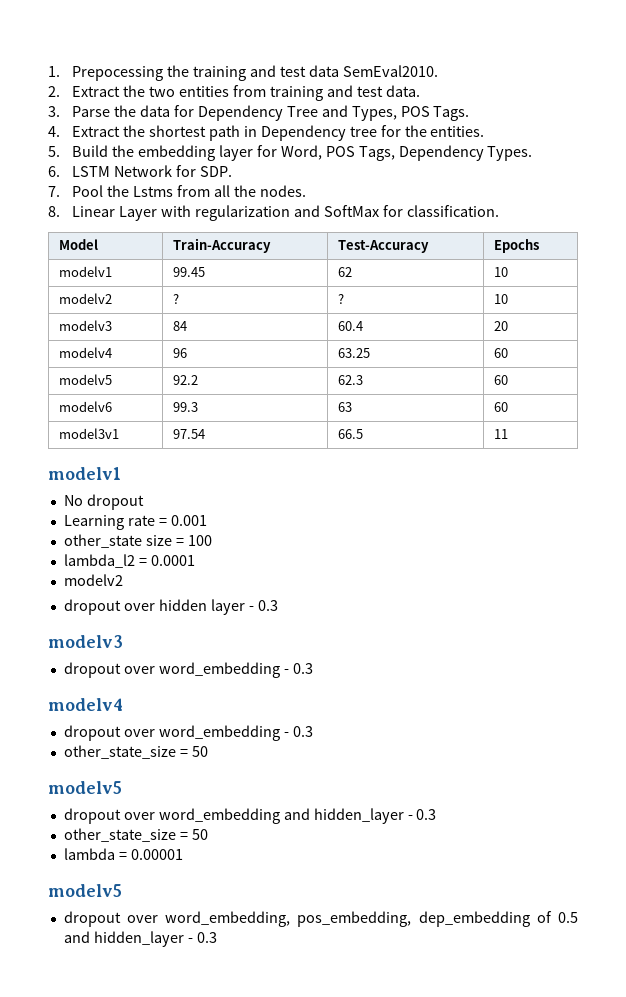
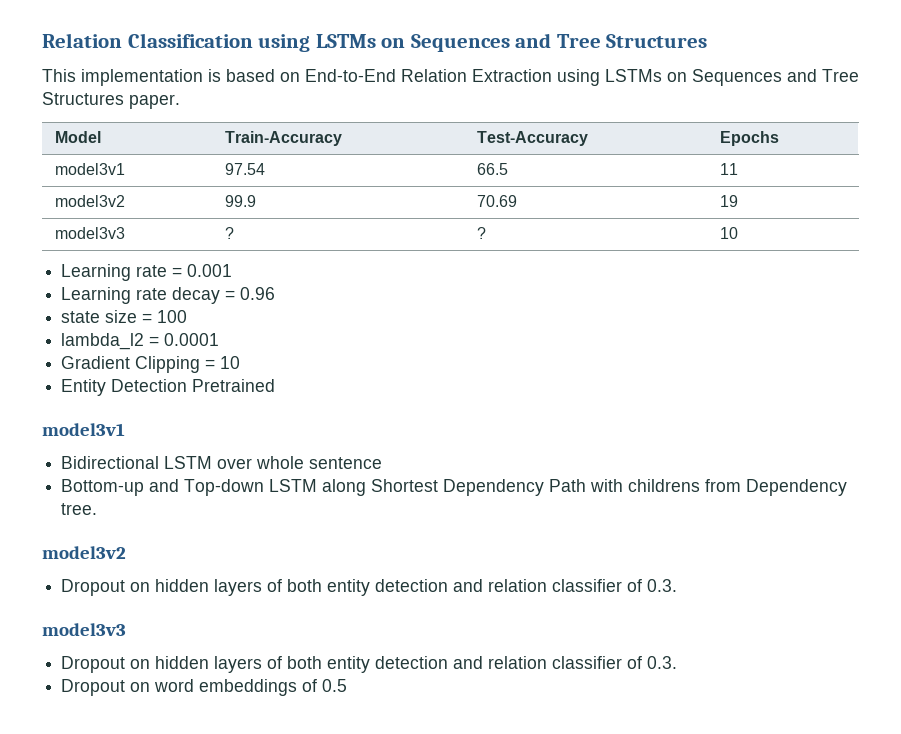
[48,65,438,81] [48,85,420,101] [48,105,470,121] [48,125,485,141] [48,145,533,161] [48,165,232,177] [48,185,306,197] [48,205,499,221] [58,239,98,250] [172,238,271,253] [337,240,429,253] [493,239,539,253] [58,266,112,277] [172,267,205,277] [337,267,352,277] [493,267,508,277] [58,293,112,304] [172,294,179,304] [337,294,344,304] [493,294,508,304] [58,320,112,331] [172,321,187,331] [337,321,363,331] [493,321,508,331] [58,347,112,358] [172,348,187,358] [337,348,370,358] [493,348,508,358] [58,374,112,385] [172,375,198,385] [337,375,363,385] [493,375,508,385] [58,401,112,412] [172,402,198,412] [337,402,352,412] [493,402,508,412] [58,428,119,439] [172,429,205,439] [337,429,363,439] [493,429,508,439] [48,467,121,480] [63,494,144,510] [63,515,207,530] [63,534,142,548] 1. Prepocessing the training and test data SemEval2010. // 2. Extract the two entities from training and test data. // 3. Parse the data for Dependency Tree and Types, POS Tags. // 4. Extract the shortest path in Dependency tree for the entities. // 5. Build the embedding layer for Word, POS Tags, Dependency Types. // 6. LSTM Network for SDP. // 7. Pool the Lstms from all the nodes. // 8. Linear Layer with regularization and SoftMax for classification. // Model | Train-Accuracy | Test-Accuracy | Epochs // modelv1 | 99.45 | 62 | 10 // modelv2 | ? | ? | 10 // modelv3 | 84 | 60.4 | 20 // modelv4 | 96 | 63.25 | 60 // modelv5 | 92.2 | 62.3 | 60 // modelv6 | 99.3 | 63 | 60 // model3v1 | 97.54 | 66.5 | 11 // modelv1 // No dropout // Learning rate = 0.001 // other_state -> [42,33,708,52] [42,69,859,86] [42,92,180,109] [54,131,101,143] [224,131,342,146] [476,131,588,146] [719,131,779,146] [54,163,125,175] [224,163,265,175] [476,163,508,175] [719,163,738,175] [54,195,125,207] [224,195,256,207] [476,195,517,207] [719,195,738,207] [54,227,125,239] [224,227,234,239] [476,227,486,239] [719,227,738,239] [61,264,233,281] [61,287,276,304] [61,311,101,323] Relation Classification using LSTMs on Sequences and Tree Structures // This implementation is based on End-to-End Relation Extraction using LSTMs on Sequences and Tree Structures paper. // Model | Train-Accuracy | Test-Accuracy | Epochs // model3v1 | 97.54 | 66.5 | 11 // model3v2 | 99.9 | 70.69 | 19 // model3v3 | ? | ? | 10 // Learning rate = 0.001 // Learning rate decay = 0.96 // state
[63,574,123,586] [63,599,278,615] [48,635,123,648] [63,662,313,678] [48,698,123,711] [63,725,313,741] [63,745,208,759] [48,781,122,794] [63,808,437,824] [63,828,208,842] [63,848,183,860] [48,884,122,897] [63,911,578,927] [63,931,217,947] modelv2 // dropout over hidden layer - 0.3 // modelv3 // dropout over word_embedding - 0.3 // modelv4 // dropout over word_embedding - 0.3 // other_state_size = 50 // modelv5 // dropout over word_embedding and hidden_layer - 0.3 // other_state_size = 50 // lambda = 0.00001 // modelv5 // dropout over word_embedding, pos_embedding, dep_embedding of 0.5 and hidden_layer - 0.3 -> [61,356,241,373] [61,379,276,396] [42,423,125,436] [61,456,383,469] [61,479,848,496] [61,503,98,515] [42,546,126,559] [61,579,678,596] [42,623,126,636] [61,656,678,673] [61,679,348,696] Gradient Clipping = 10 // Entity Detection Pretrained // model3v1 // Bidirectional LSTM over whole sentence // Bottom-up and Top-down LSTM along Shortest Dependency Path with childrens from Dependency tree. // model3v2 // Dropout on hidden layers of both entity detection and relation classifier of 0.3. // model3v3 // Dropout on hidden layers of both entity detection and relation classifier of 0.3. // Dropout on word embeddings of 0.5

